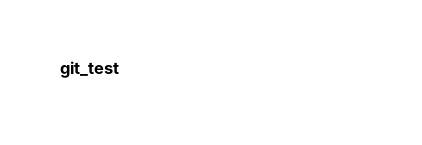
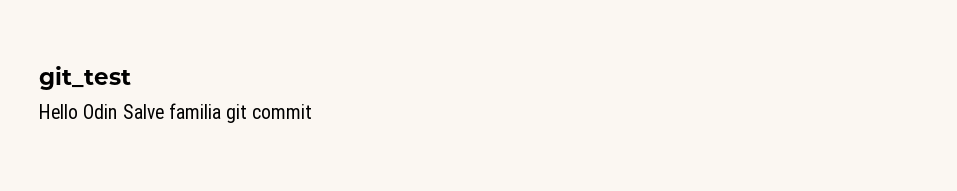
(119, 69) none -> [39,103,313,123] // Hello Odin Salve familia git commit

